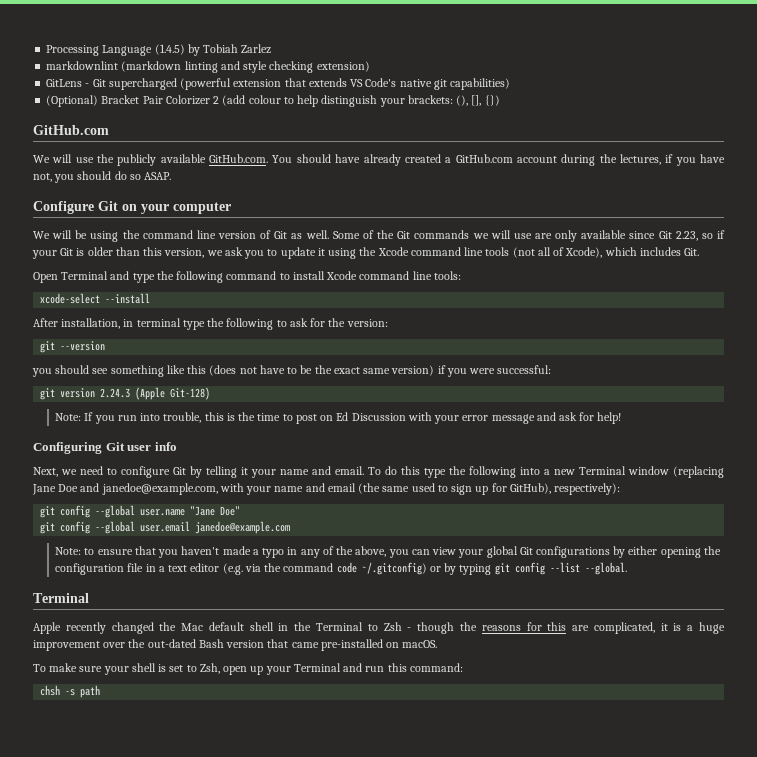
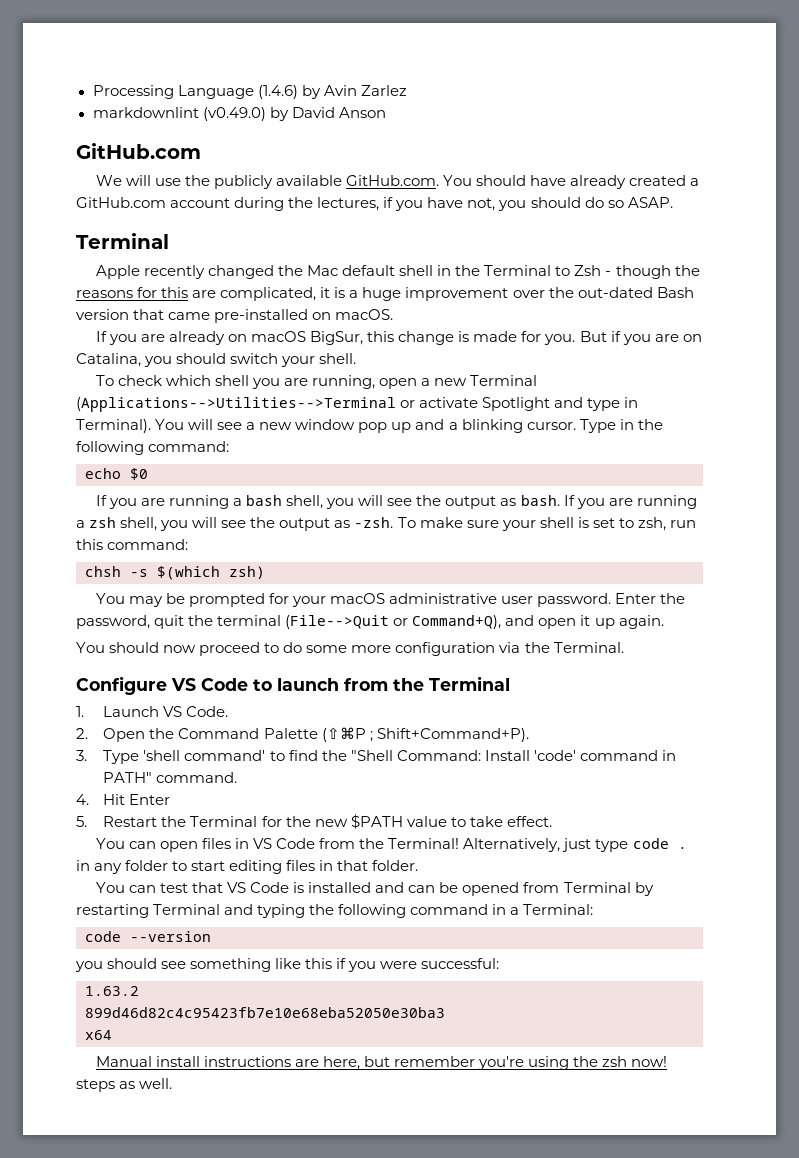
[154,44,239,56] (1.4.5) by Tobiah -> [257,85,357,99] (1.4.6) by Avin
[121,61,370,73] [46,78,511,90] [46,95,500,107] (markdown linting and style checking extension) // GitLens - Git supercharged (powerful extension that extends VS Code's native git capabilities) // (Optional) Bracket Pair Colorizer 2 (add colour to help distinguish your brackets: (), [], {}) -> [202,107,386,121] (v0.49.0) by David Anson
[33,201,231,214] [33,230,726,242] [32,247,700,259] [33,271,461,283] [40,293,151,304] [33,318,388,330] [40,341,106,353] [32,365,552,377] [40,387,211,400] [55,412,622,424] [33,442,177,454] [33,466,724,478] [32,483,621,495] [40,505,241,518] [40,521,291,534] [55,546,721,558] [55,562,627,575] // Configure Git on your computer // We will be using the command line version of Git as well. Some of the Git commands we will use are only available since Git 2.23, so if your Git is older than this version, we ask you to update it using the Xcode command line tools (not all of Xcode), which includes Git. // Open Terminal and type the following command to install Xcode command line tools: // xcode-select --install // After installation, in terminal type the following to ask for the version: // git --version // you should see something like this (does not have to be the exact same version) if you were successful: // git version 2.24.3 (Apple Git-128) // Note: If you run into trouble, this is the time to post on Ed Discussion with your error message and ask for help! // Configuring Git user info // Next, we need to configure Git by telling it your name and email. To do this type the following into a new Terminal window (replacing Jane Doe and janedoe@example.com, with your name and email (the same used to sign up for GitHub), respectively): // git config --global user.name "Jane Doe" // git config --global user.email janedoe@example.com // Note: to ensure that you haven't made a typo in any of the above, you can view your global Git configurations by either opening the configuration file in a text editor (e.g. via the command code ~/.gitconfig) or by typing git config --list --global. -> (673, 202) none
(438, 644) none -> [95,331,702,345] [76,353,357,367] [95,375,538,389] [76,397,639,412] [76,419,663,433] [76,441,230,455] [85,468,148,480] [95,495,697,509] [76,517,394,531] If you are already on macOS BigSur, this change is made for you. But if you are on Catalina, you should switch your shell. // To check which shell you are running, open a new Terminal (Applications-->Utilities-->Terminal or activate Spotlight and type in Terminal). You will see a new window pop up and a blinking cursor. Type in the following command: // echo $0 // If you are running a bash shell, you will see the output as bash. If you are running a zsh shell, you will see the output as -zsh.
[199,663,363,675] Zsh, open up your Terminal and -> [637,517,666,531] zsh,
[80,685,101,698] path -> [157,566,265,580] [95,593,686,607] [76,615,664,629] [76,642,624,656] [76,676,510,695] [76,706,229,717] [76,727,529,742] [76,750,676,764] [103,772,238,783] [76,794,171,805] [76,814,552,829] [95,838,687,852] [76,860,419,874] [95,882,654,896] [76,904,594,918] [85,931,211,942] [75,958,500,972] [85,986,139,996] [85,1007,445,1018] [85,1030,112,1040] [95,1056,668,1070] [76,1078,173,1092] $(which zsh) // You may be prompted for your macOS administrative user password. Enter the password, quit the terminal (File-->Quit or Command+Q), and open it up again. // You should now proceed to do some more configuration via the Terminal. // Configure VS Code to launch from the Terminal // 1. Launch VS Code. // 2. Open the Command Palette (⇧⌘P ; Shift+Command+P). // 3. Type 'shell command' to find the "Shell Command: Install 'code' command in PATH" command. // 4. Hit Enter // 5. Restart the Terminal for the new $PATH value to take effect. // You can open files in VS Code from the Terminal! Alternatively, just type code . in any folder to start editing files in that folder. // You can test that VS Code is installed and can be opened from Terminal by restarting Terminal and typing the following command in a Terminal: // code --version // you should see something like this if you were successful: // 1.63.2 // 899d46d82c4c95423fb7e10e68eba52050e30ba3 // x64 // Manual install instructions are here, but remember you're using the zsh now! steps as well.

